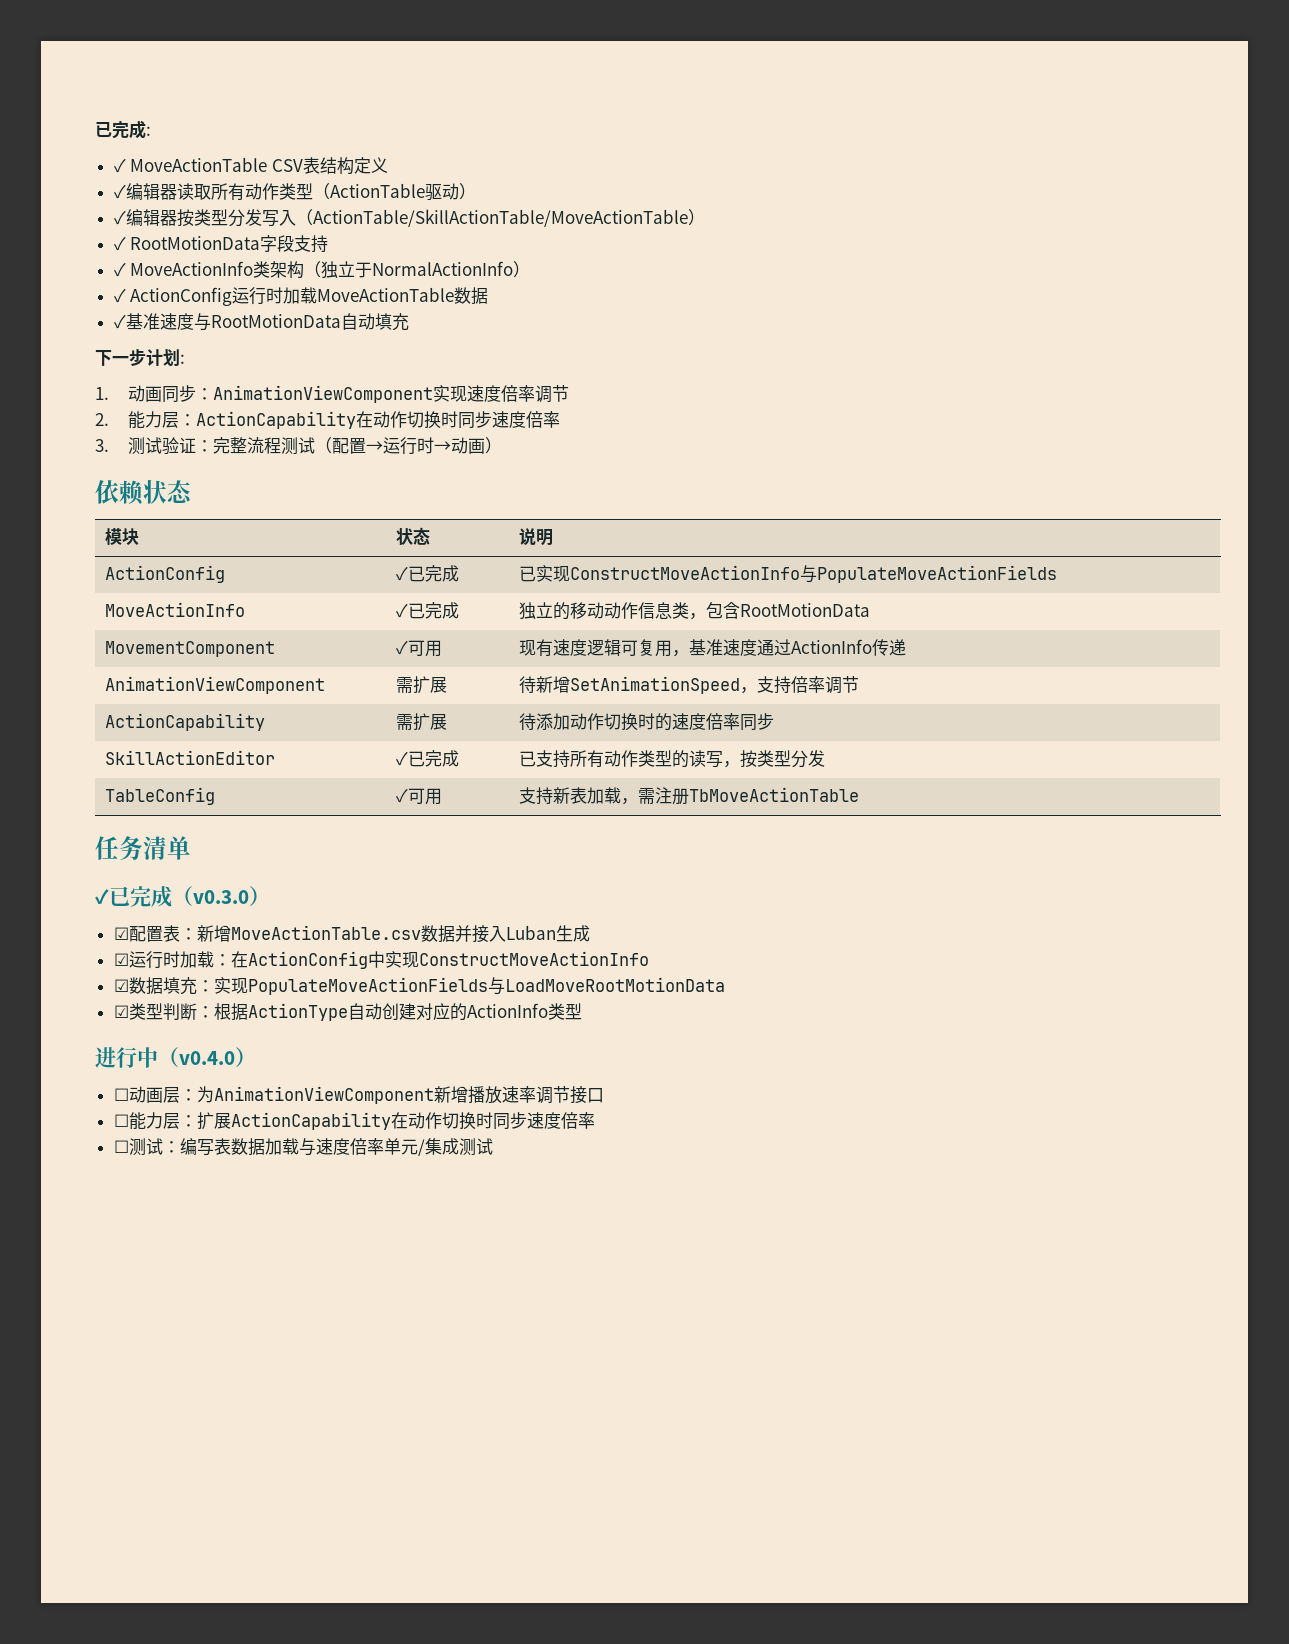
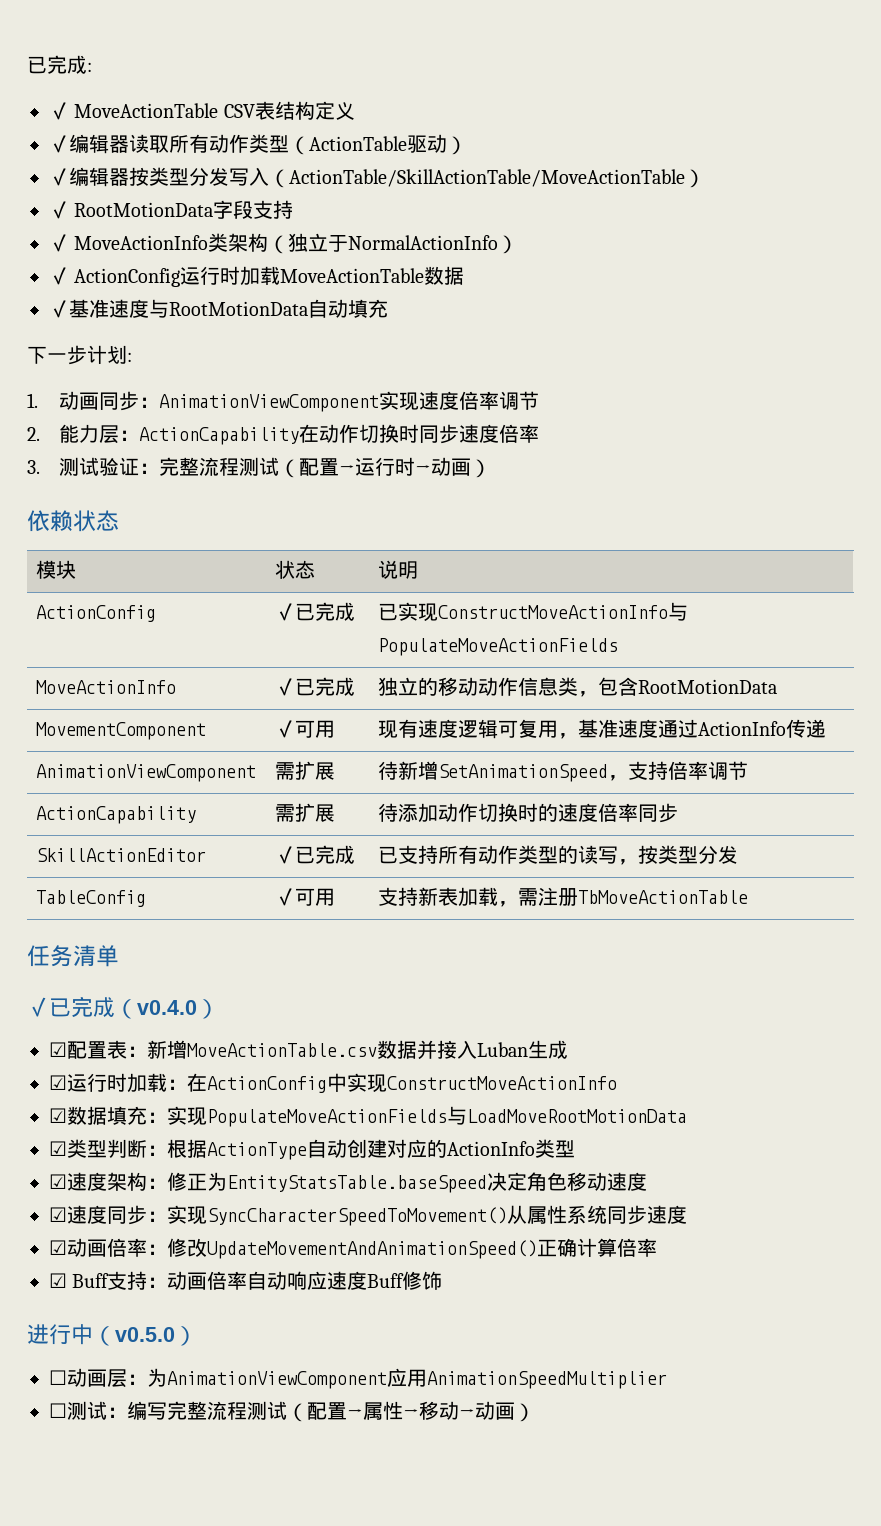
[193,890,249,904] v0.3.0 -> [137,1000,197,1015] v0.4.0
(582, 1011) none -> [49,1172,647,1193] [49,1205,687,1226] [49,1238,657,1259] [49,1271,443,1290] // ☑速度架构：修正为EntityStatsTable.baseSpeed决定角色移动速度 // ☑速度同步：实现SyncCharacterSpeedToMovement()从属性系统同步速度 // ☑动画倍率：修改UpdateMovementAndAnimationSpeed()正确计算倍率 // ☑ Buff支持：动画倍率自动响应速度Buff修饰
[179,1051,235,1065] v0.4.0 -> [115,1327,175,1342] v0.5.0
[433,1086,604,1104] [113,1112,595,1130] [113,1138,493,1156] 新增播放速率调节接口 // ☐能力层：扩展ActionCapability在动作切换时同步速度倍率 // ☐测试：编写表数据加载与速度倍率单元/集成测试 -> [387,1368,667,1389] [49,1401,535,1422] 应用AnimationSpeedMultiplier // ☐测试：编写完整流程测试（配置→属性→移动→动画）

